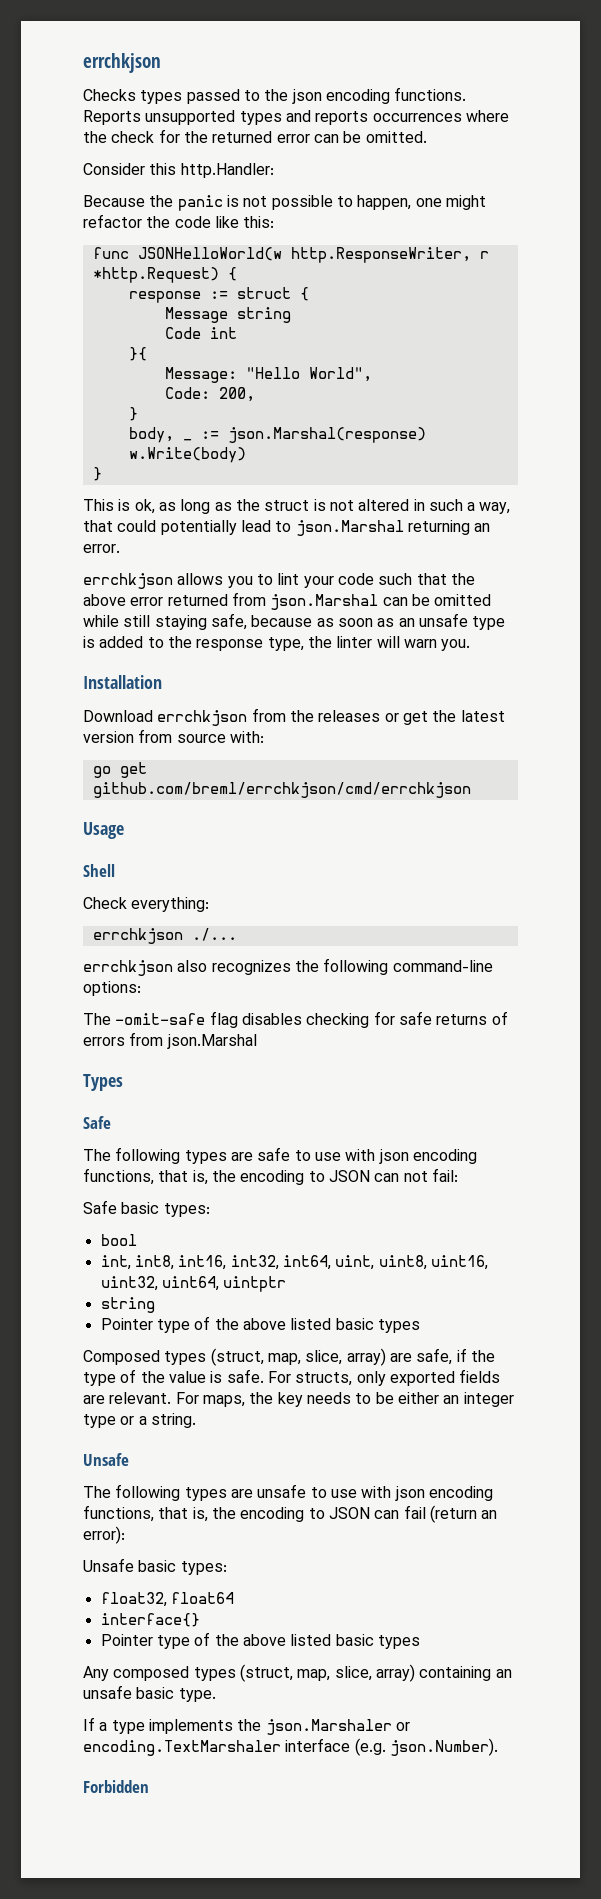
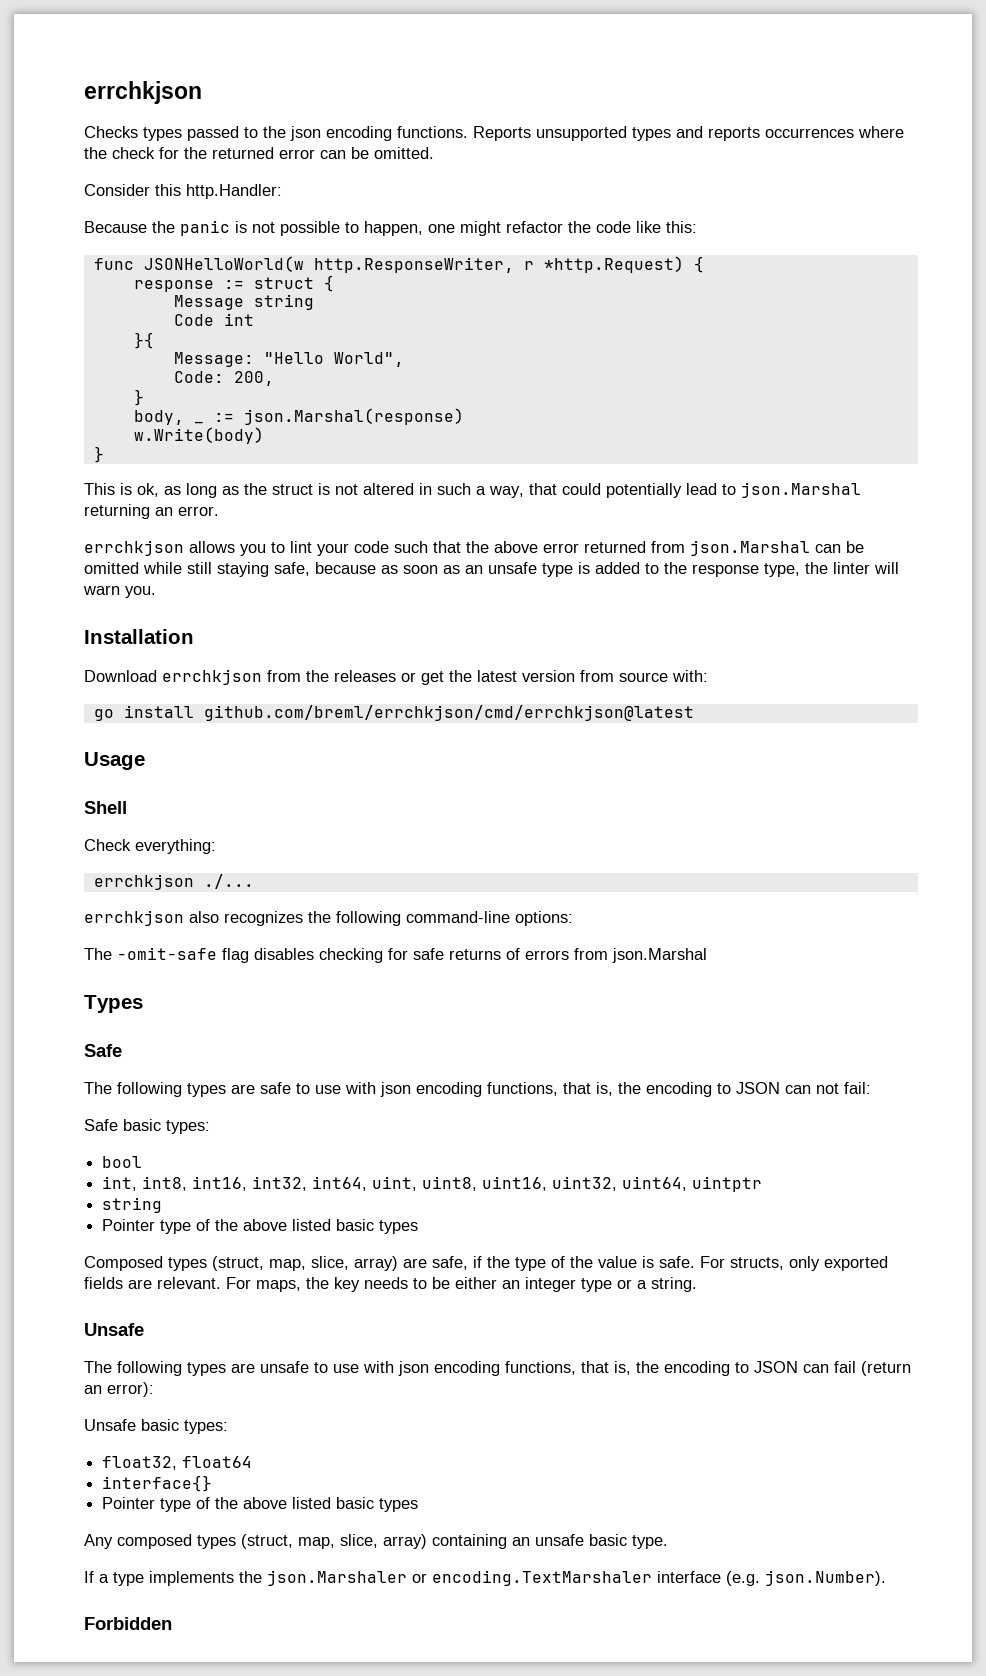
[119,762,147,778] [92,782,471,798] get github.com/breml/errchkjson/cmd/errchkjson -> [123,705,694,721] install github.com/breml/errchkjson/cmd/errchkjson@latest

